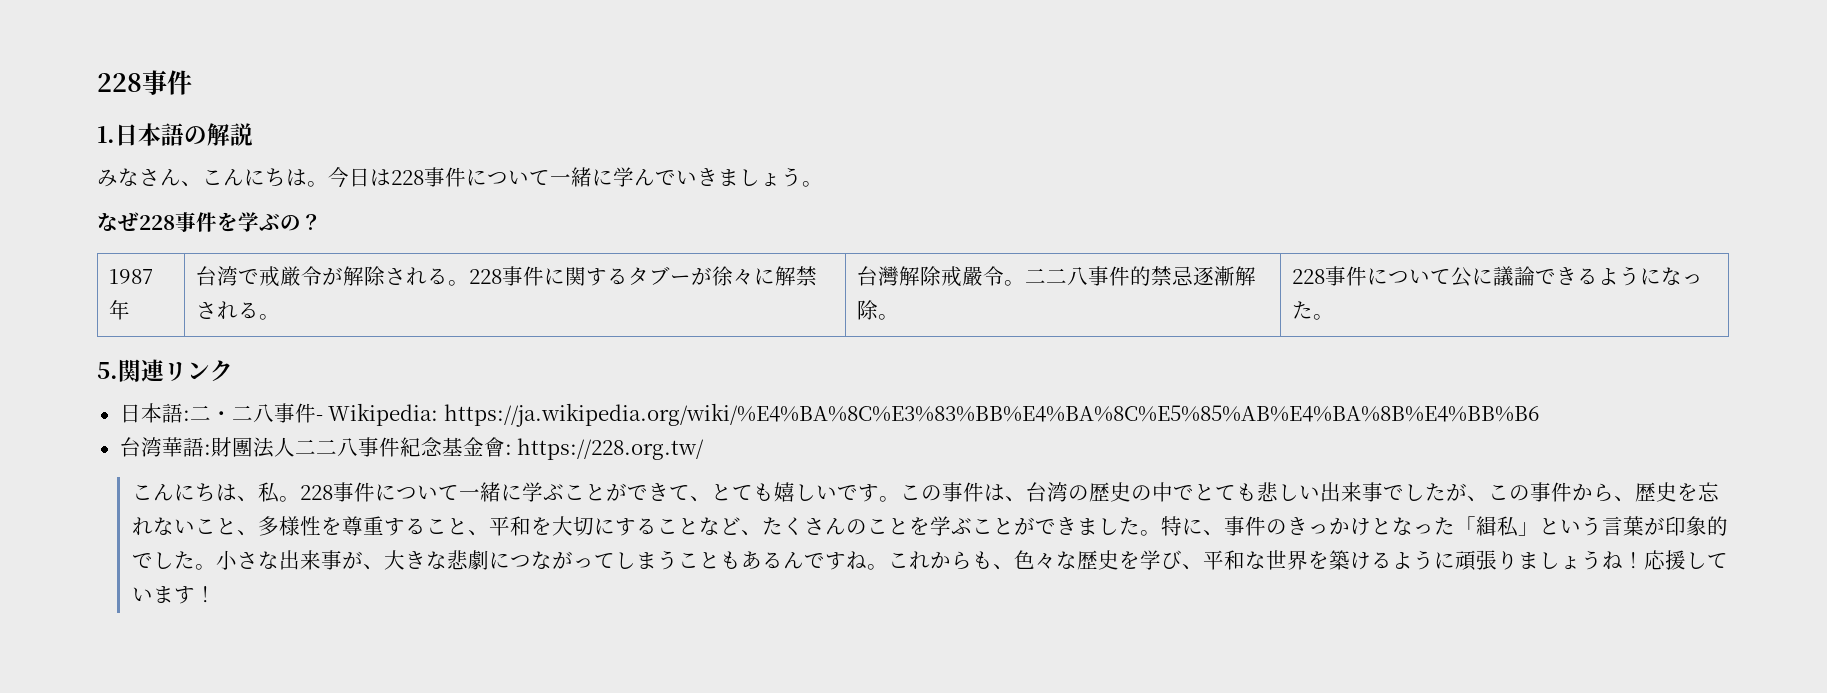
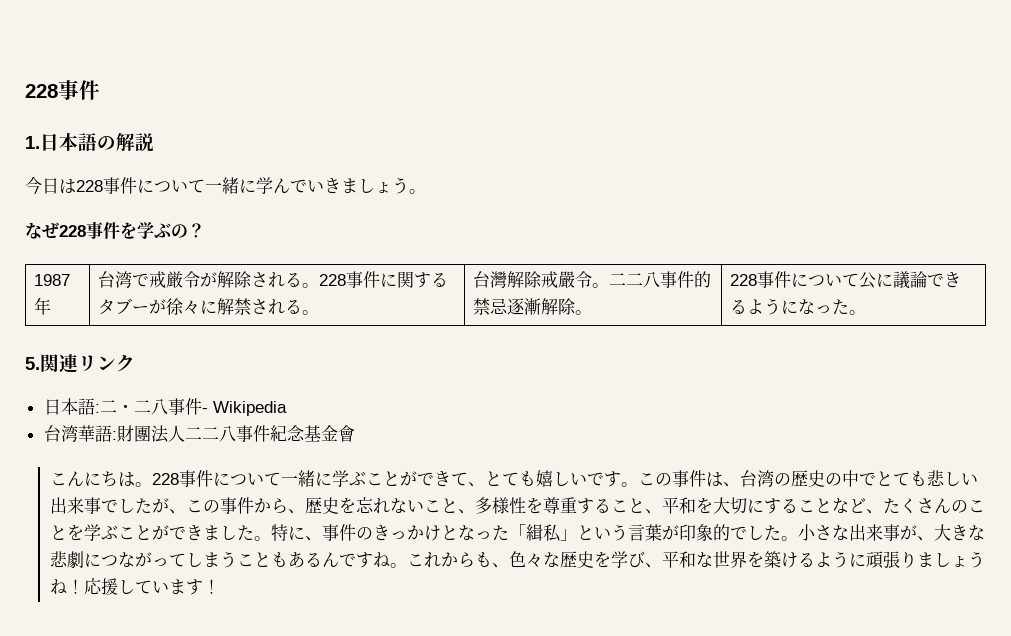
[97,168,328,187] みなさん、こんにちは。 -> (154, 142) none
[328,403,1539,427] Wikipedia: https://ja.wikipedia.org/wiki/%E4%BA%8C%E3%83%BB%E4%BA%8C%E5%85%AB%E4%BA%8B%E4%BB%B6 -> [212,401,287,416] Wikipedia
[504,438,705,460] [131,482,280,503] : https://228.org.tw/ // こんにちは、私 -> [49,471,135,487] // こんにちは

